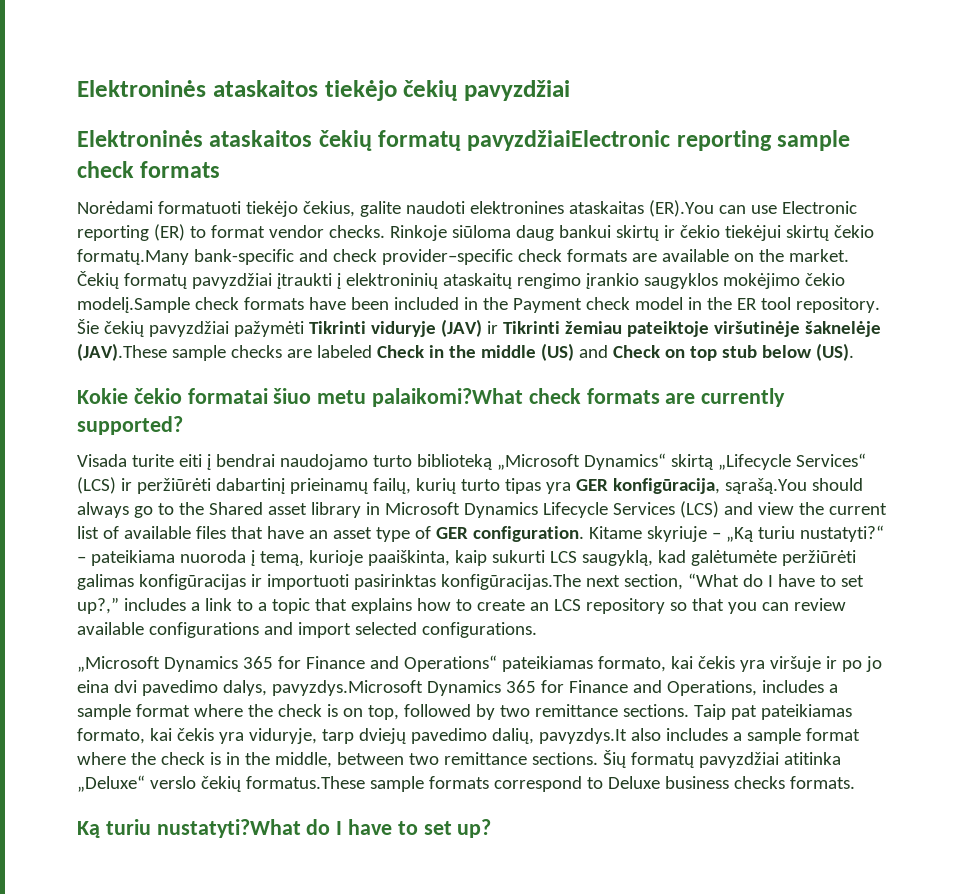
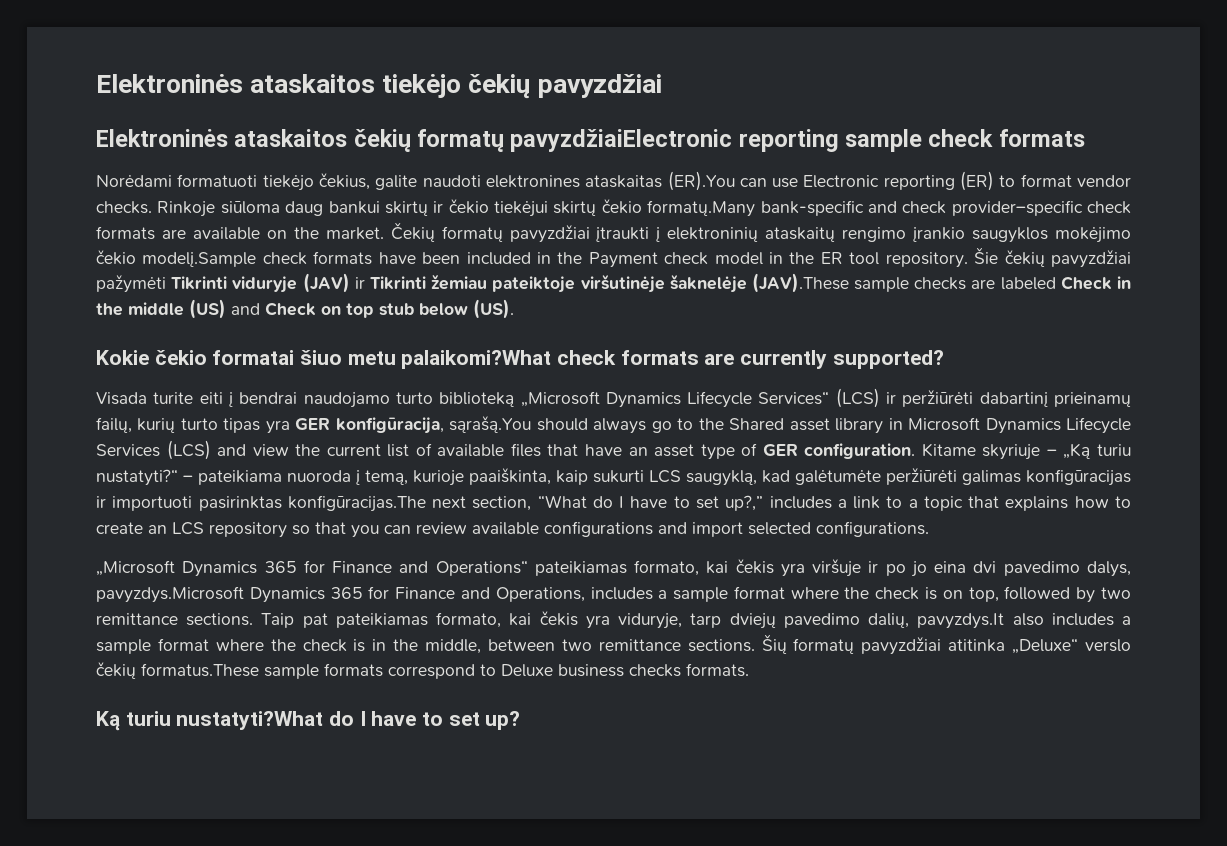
[583,453,791,470] Dynamics“ skirtą „Lifecycle -> [605,391,753,408] Dynamics Lifecycle

